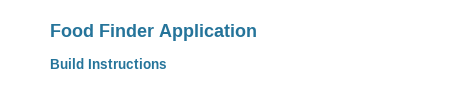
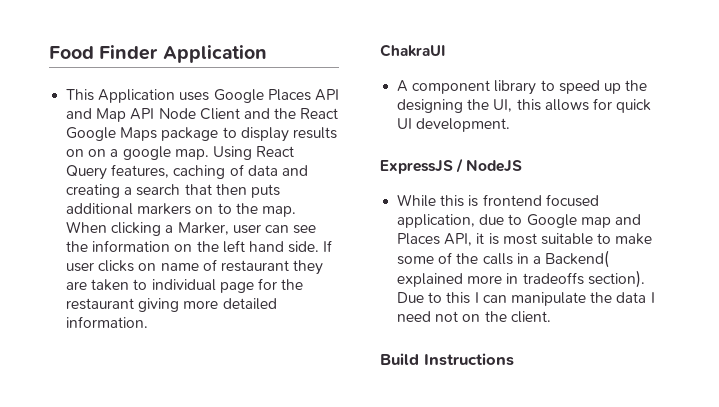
(257, 32) none -> [66,89,339,103] [66,108,339,122] [66,127,337,142] [66,146,295,160] [66,164,308,180] [66,184,280,198] [66,203,296,217] [66,221,317,236] [66,240,333,253] [66,259,324,275] [66,278,304,293] [66,298,277,312] [66,316,149,328] [380,44,446,57] [397,80,648,95] [397,98,652,113] [397,118,511,132] [380,158,523,174] [397,194,599,207] [397,214,641,228] [397,233,653,246] [397,250,610,268] [397,270,645,288] [397,292,655,306] [397,311,551,323] // This Application uses Google Places API and Map API Node Client and the React Google Maps package to display results on on a google map. Using React Query features, caching of data and creating a search that then puts additional markers on to the map. When clicking a Marker, user can see the information on the left hand side. If user clicks on name of restaurant they are taken to individual page for the restaurant giving more detailed information. // ChakraUI // A component library to speed up the designing the UI, this allows for quick UI development. // ExpressJS / NodeJS // While this is frontend focused application, due to Google map and Places API, it is most suitable to make some of the calls in a Backend( explained more in tradeoffs section). Due to this I can manipulate the data I need not on the client.

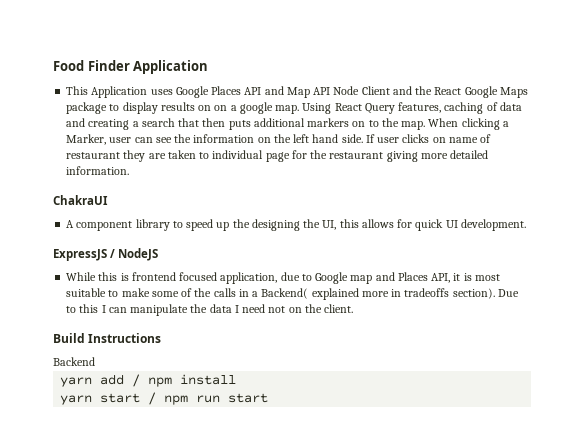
(514, 359) none -> [53,357,95,366] [60,374,237,387] [60,392,269,405] // Backend // yarn add / npm install // yarn start / npm run start

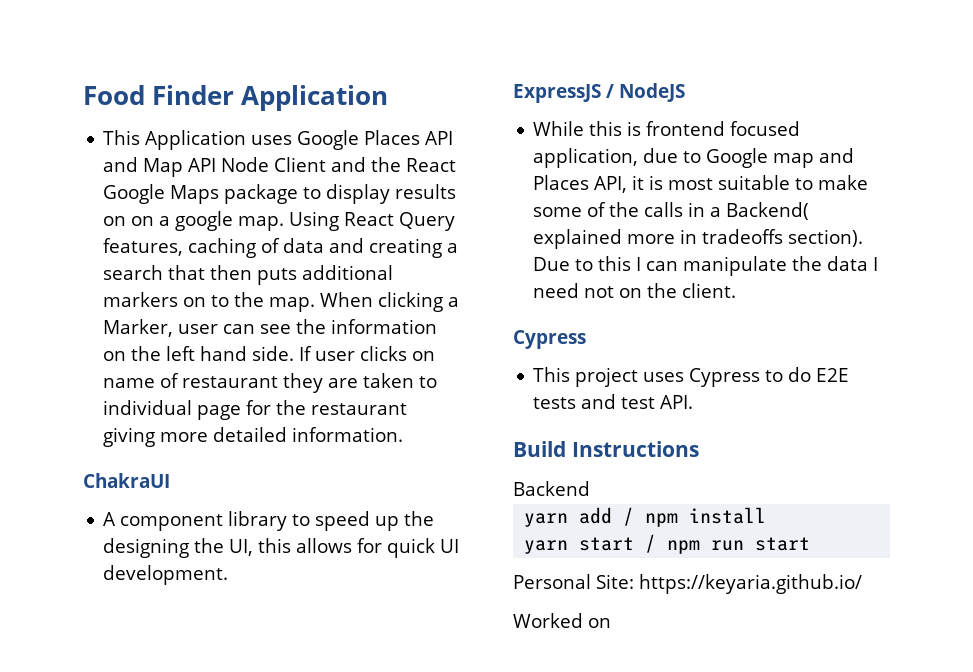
(354, 308) none -> [513,330,586,349] [533,367,850,387] [533,394,694,409] // Cypress // This project uses Cypress to do E2E tests and test API.
(269, 398) none -> [513,574,862,594] [513,613,611,628] // Personal Site: https://keyaria.github.io/ // Worked on

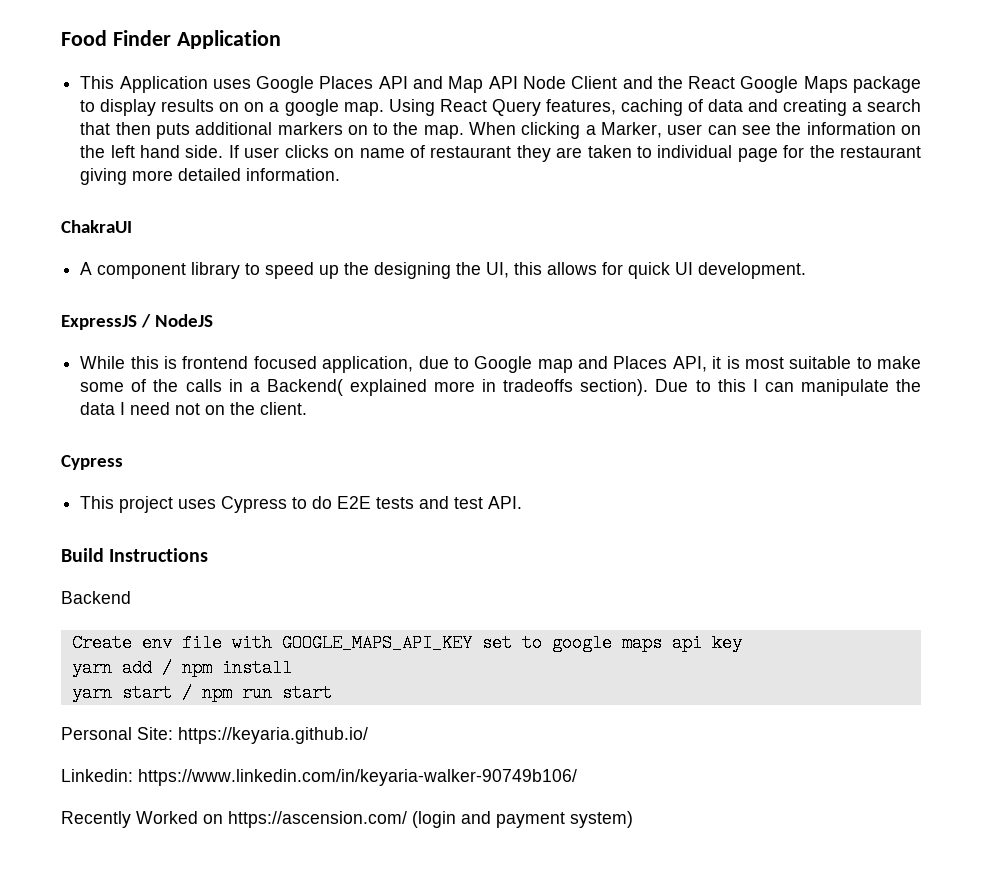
(590, 488) none -> [71,634,742,652] // Create env file with GOOGLE_MAPS_API_KEY set to google maps api key
[513,613,611,628] Worked on -> [61,769,577,786] [61,811,633,828] Linkedin: https://www.linkedin.com/in/keyaria-walker-90749b106/ // Recently Worked on https://ascension.com/ (login and payment system)

